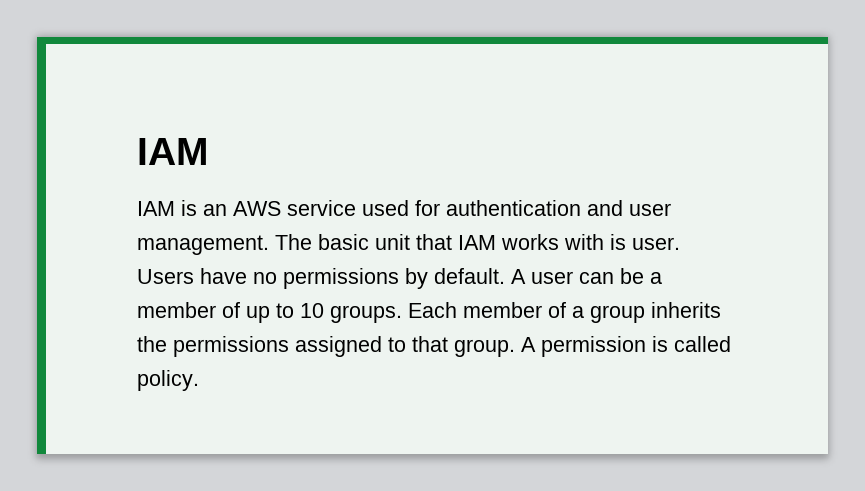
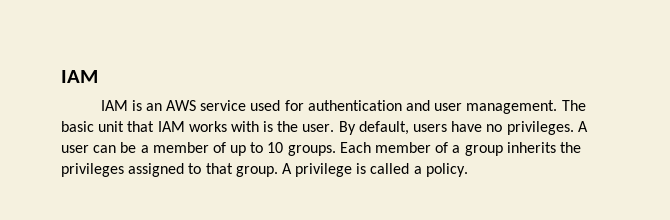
[632,237,680,250] [137,268,505,289] user. Users have no permissions by default. -> [277,121,574,135] the user. By default, users have no privileges.
[173,336,289,357] permissions -> [61,163,124,177] privileges
[541,336,646,357] permission -> [295,163,353,177] privilege
(731, 344) none -> [413,166,422,174] a

